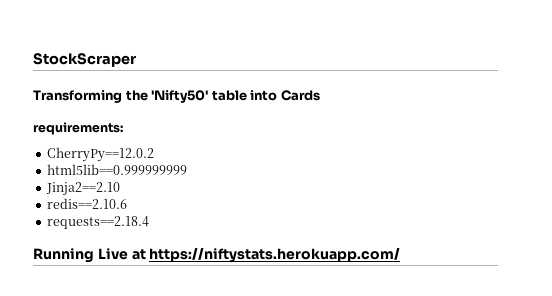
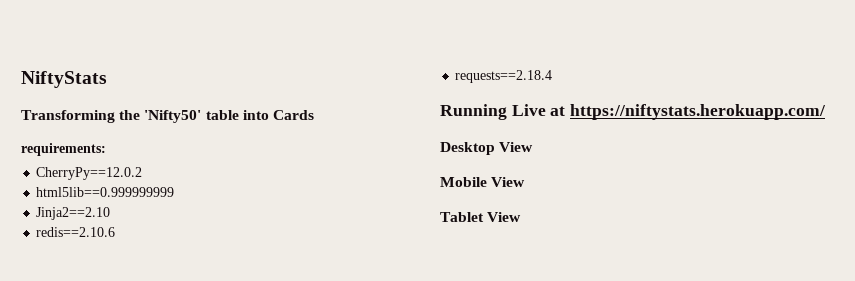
[33,53,136,67] StockScraper -> [21,71,107,88] NiftyStats
(401, 255) none -> [440,142,534,155] [440,177,526,187] [440,212,522,222] // Desktop View // Mobile View // Tablet View

